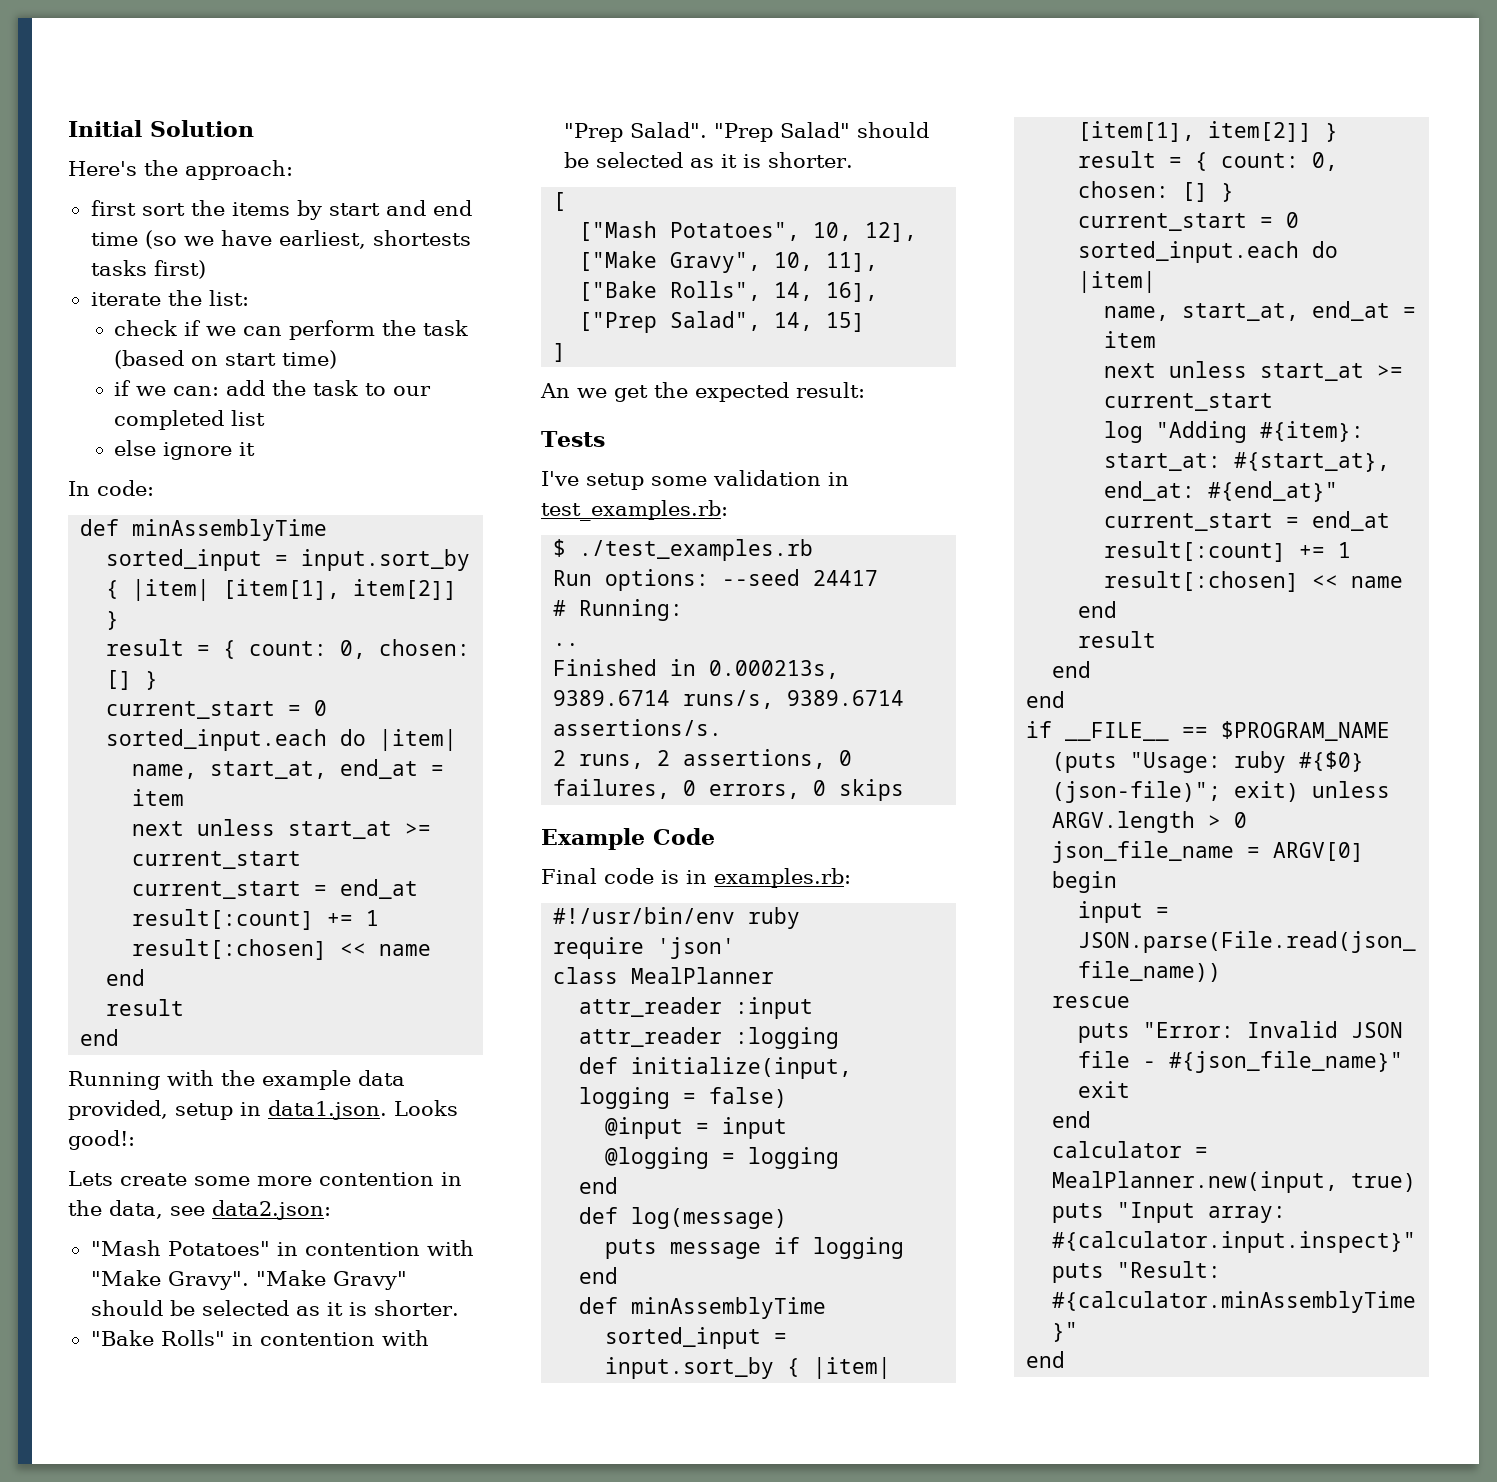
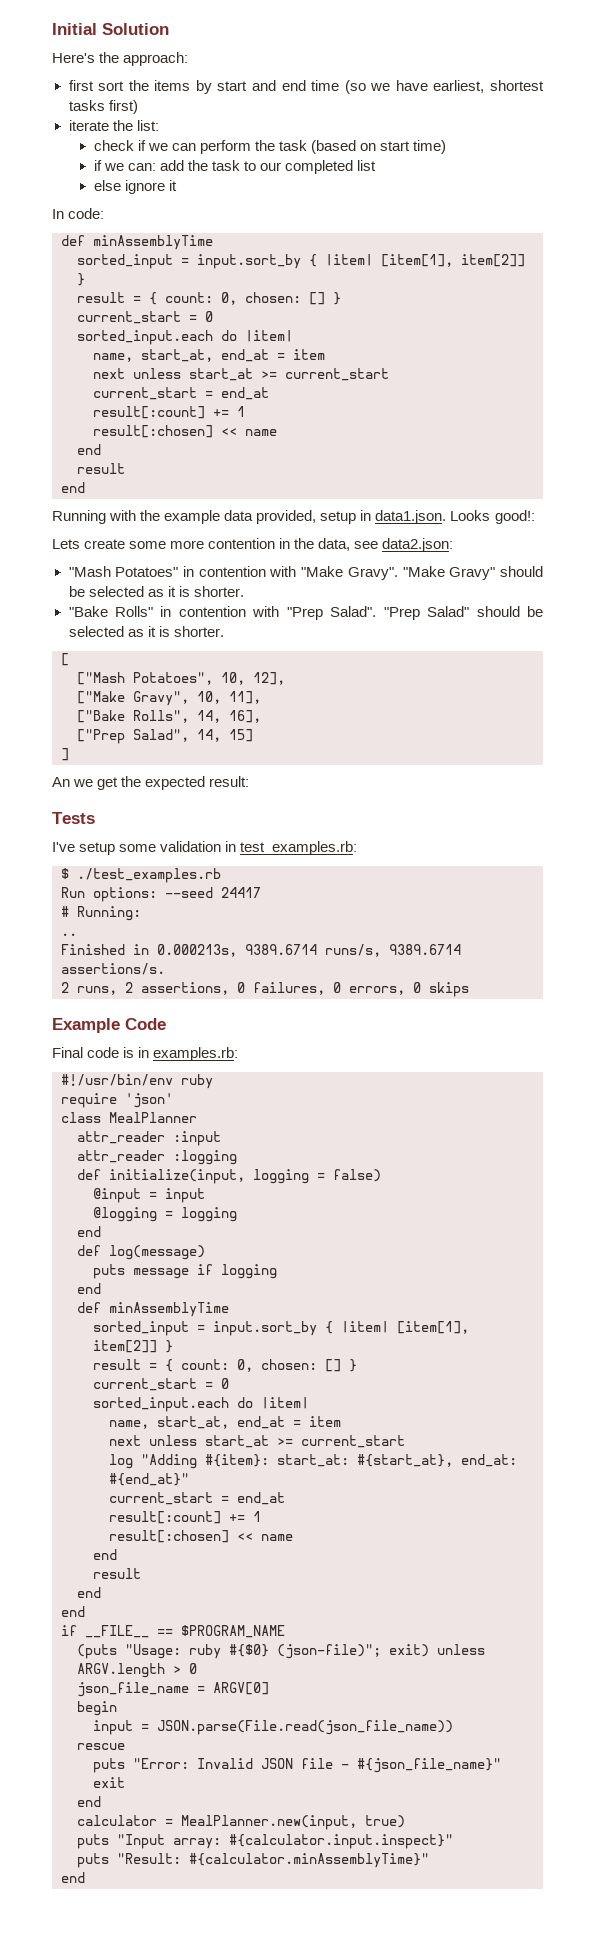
[372,230,471,246] shortests -> [490,80,544,91] shortest

